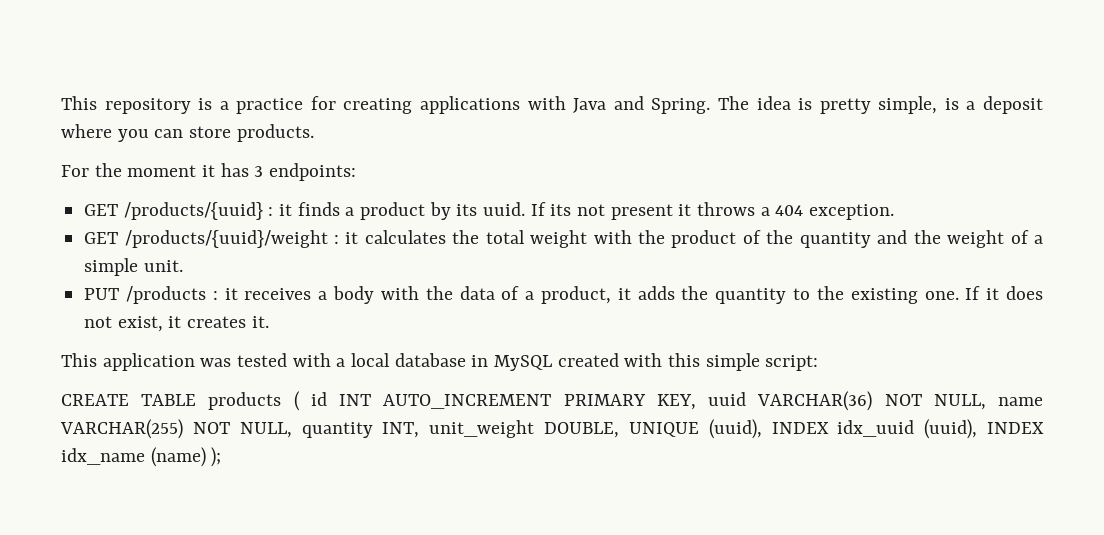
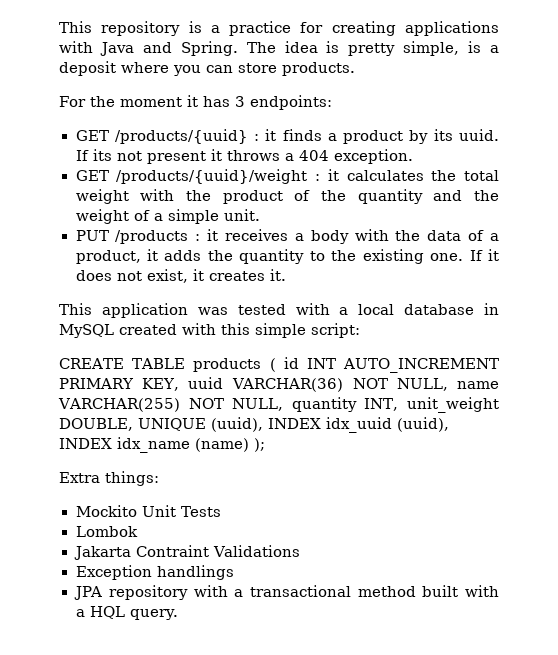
(222, 457) none -> [59,471,159,486] [75,505,222,517] [75,526,138,537] [73,545,301,560] [75,565,234,580] [73,585,499,600] [75,606,179,620] // Extra things: // Mockito Unit Tests // Lombok // Jakarta Contraint Validations // Exception handlings // JPA repository with a transactional method built with a HQL query.

